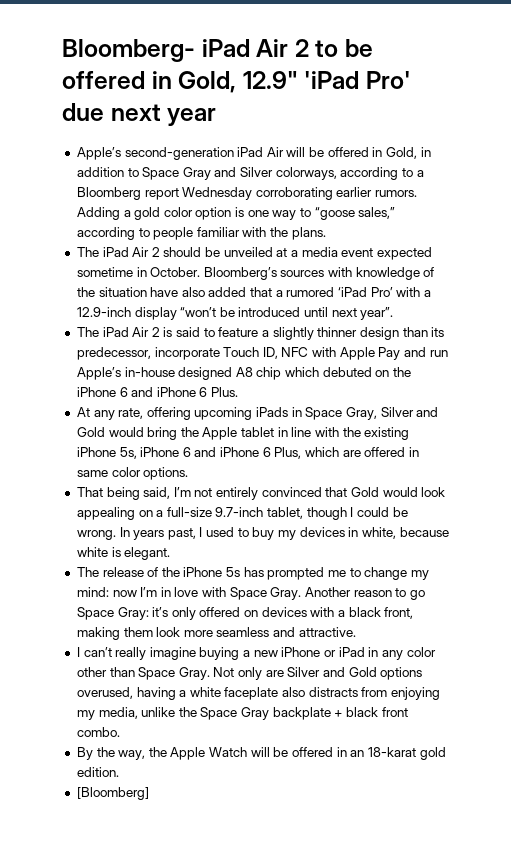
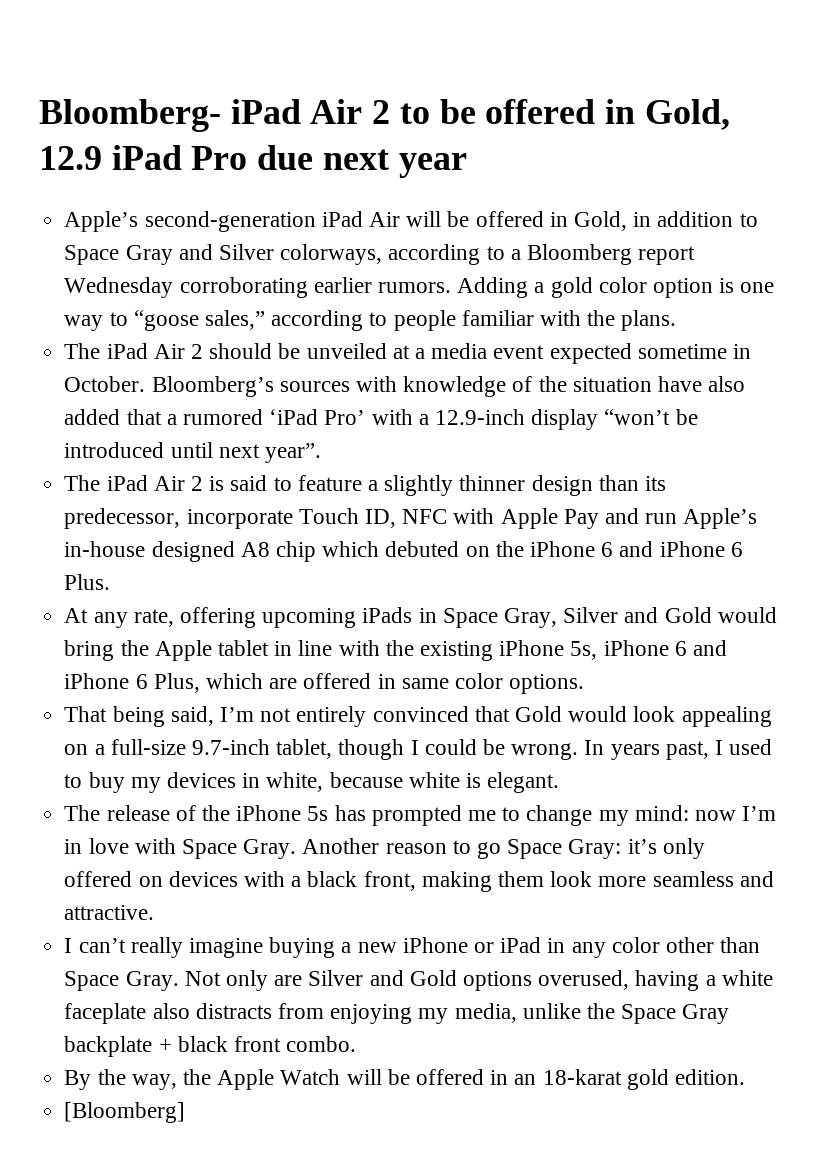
[242,71,412,89] 12.9" 'iPad Pro' -> [39,145,248,170] 12.9 iPad Pro

